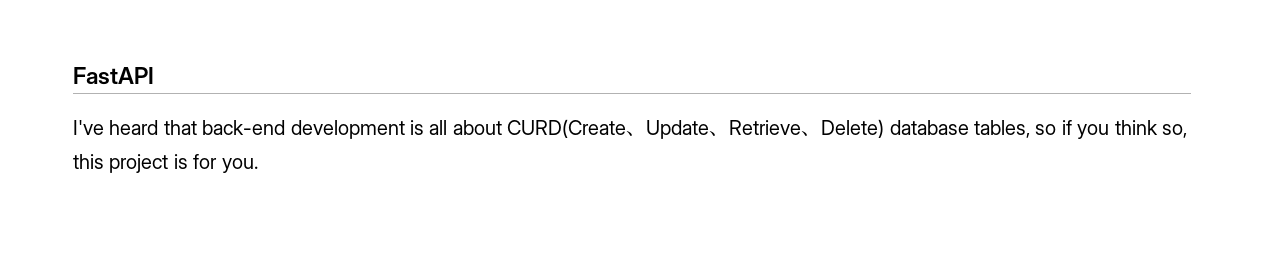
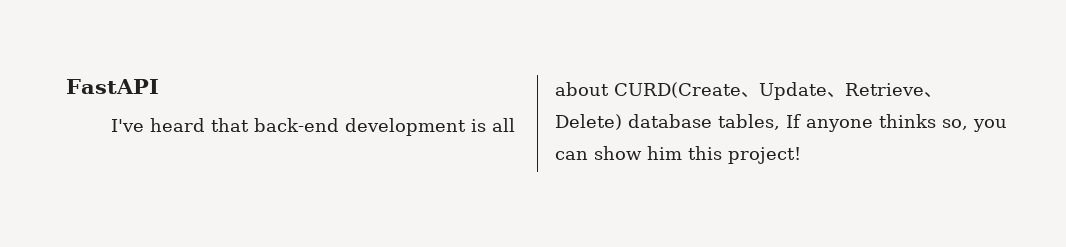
[1035,120,1187,139] [73,154,258,173] so if you think so, this project is for you. -> [786,114,1007,132] [555,146,801,164] If anyone thinks so, you can show him this project!

